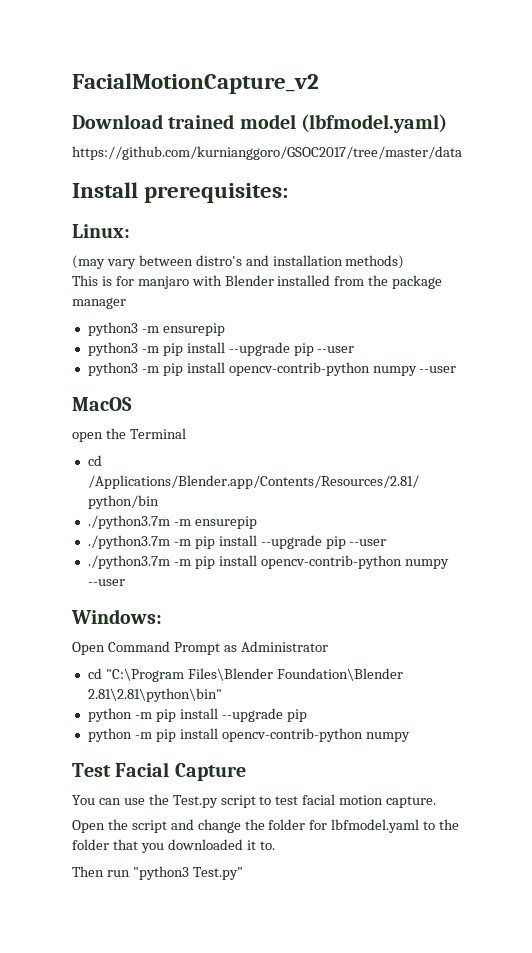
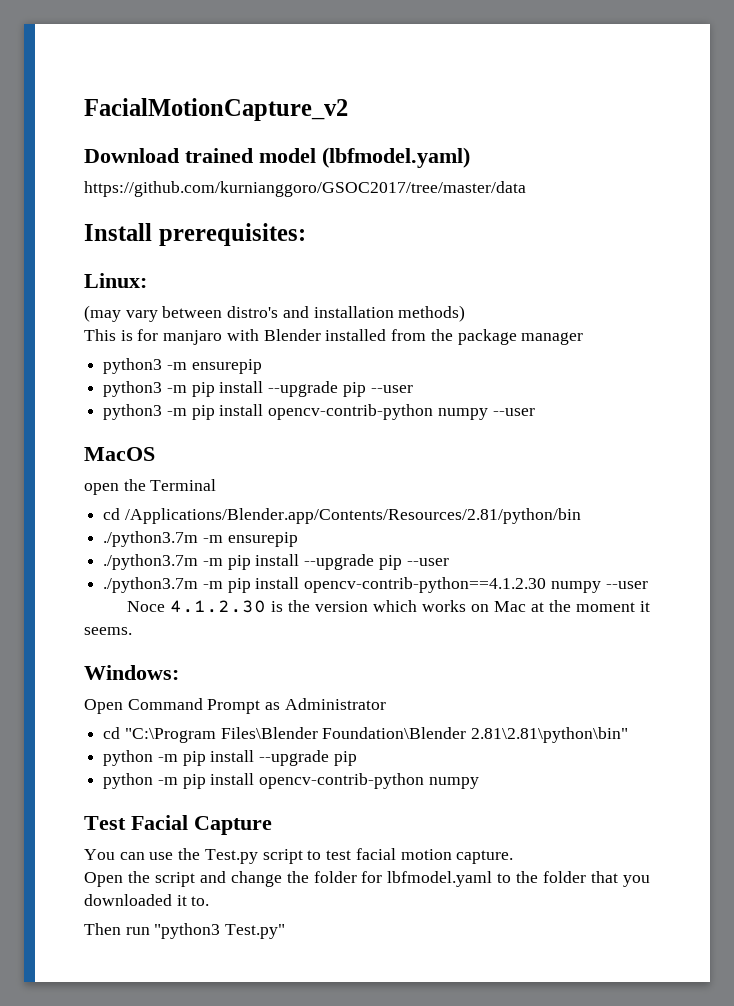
[260,555,449,569] [87,579,125,586] opencv-contrib-python numpy --user -> [304,577,648,593] [126,600,650,613] [84,627,132,635] opencv-contrib-python==4.1.2.30 numpy --user // Noce 4.1.2.30 is the version which works on Mac at the moment it seems.

